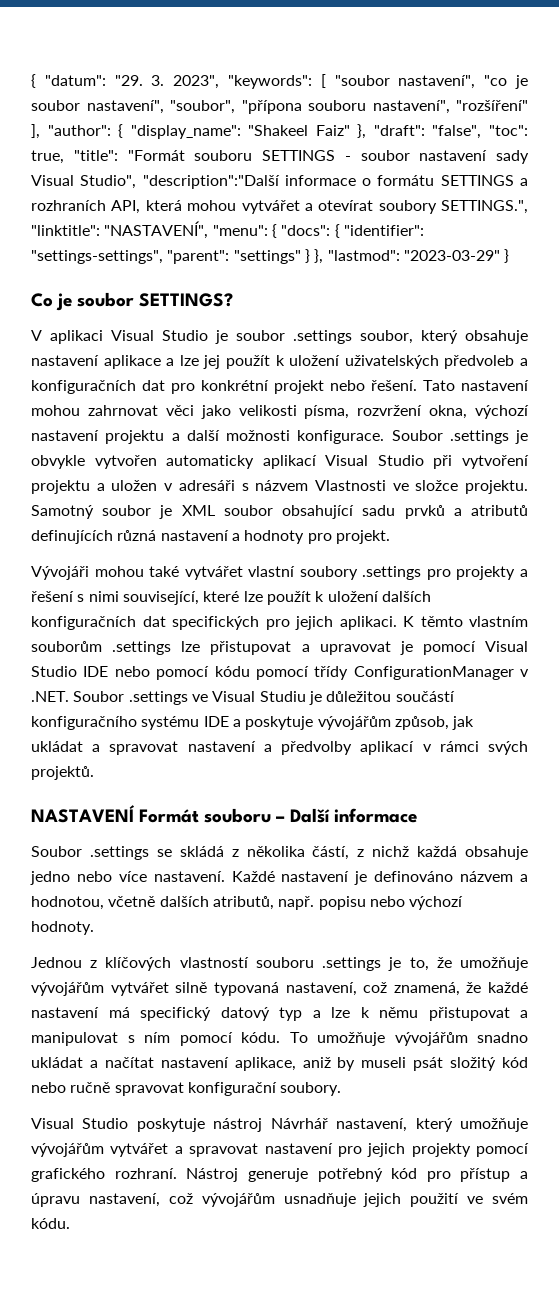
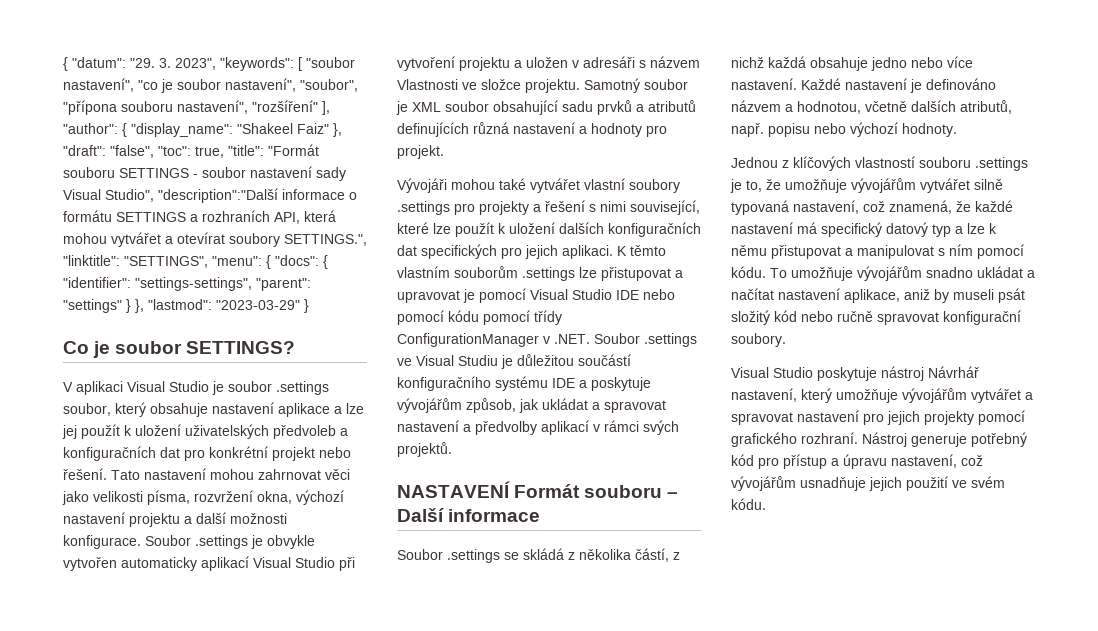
[104,221,209,239] "NASTAVENÍ", -> [124,256,208,268] "SETTINGS",

